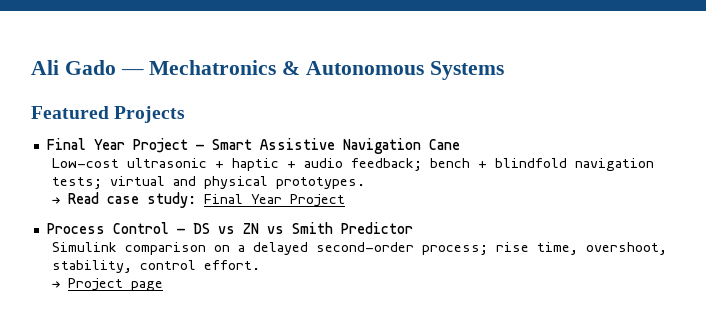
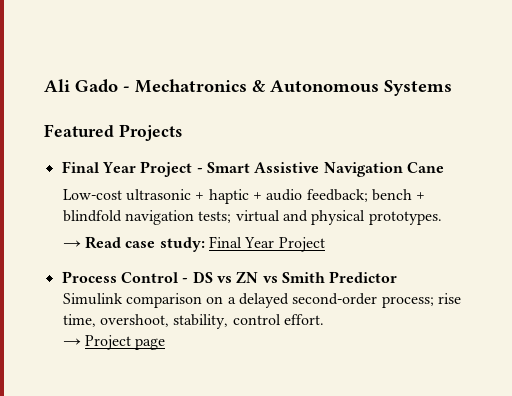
[120,69,144,75] — -> [123,86,130,92] -
[195,144,204,150] — -> [196,168,203,173] -
[176,228,185,234] — -> [182,278,189,283] -

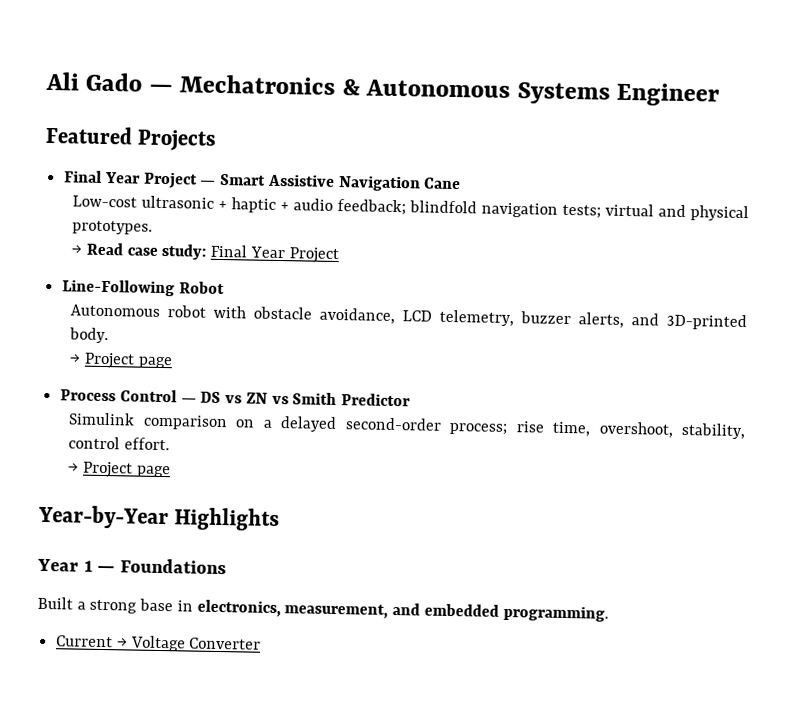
[123,86,130,92] - -> [148,83,173,93] —
(452, 88) none -> [615,82,720,107] Engineer
[196,168,203,173] - -> [200,180,217,185] —
[371,189,426,201] bench + -> (407, 207) none
(325, 244) none -> [62,279,225,297] [70,304,747,331] [69,327,110,344] [69,352,173,369] // Line-Following Robot // Autonomous robot with obstacle avoidance, LCD telemetry, buzzer alerts, and 3D-printed body. // → Project page
[182,278,189,283] - -> [180,398,197,403] —
(166, 344) none -> [38,504,281,532] [37,558,227,575] [37,596,609,622] [56,635,262,652] // Year-by-Year Highlights // Year 1 — Foundations // Built a strong base in electronics, measurement, and embedded programming. // Current → Voltage Converter

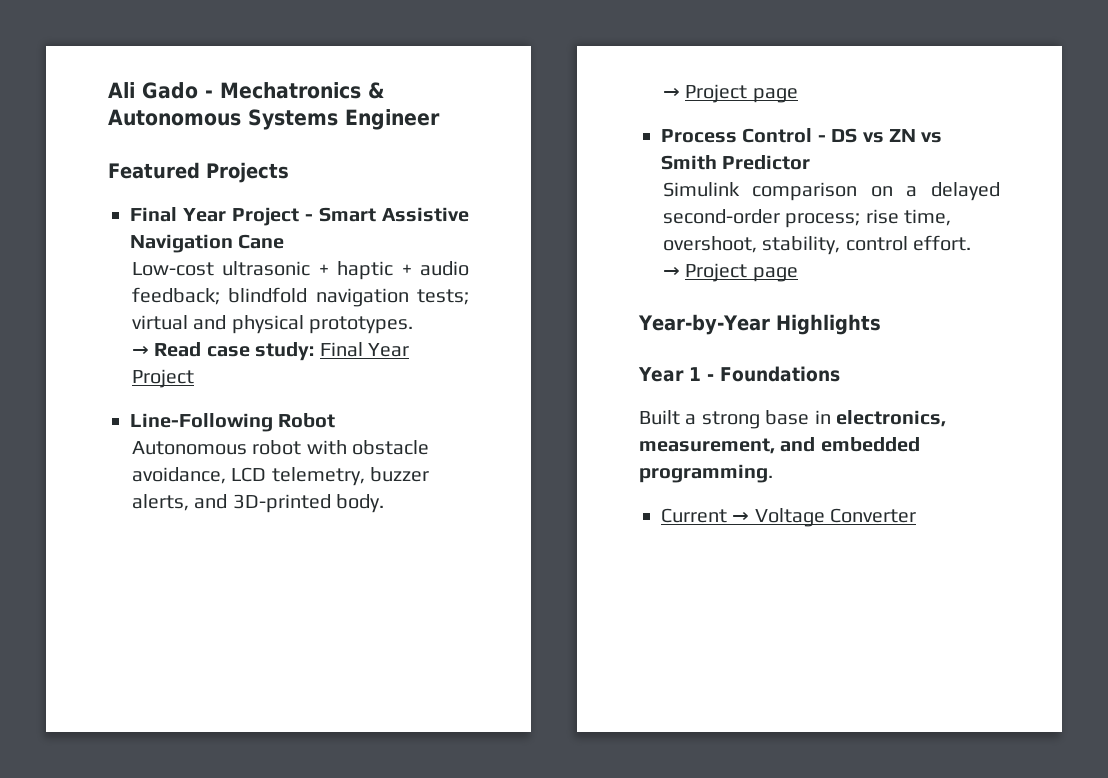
[148,83,173,93] — -> [205,90,213,98] -
[200,180,217,185] — -> [305,214,313,221] -
[180,398,197,403] — -> [817,135,826,142] -
[97,565,116,573] — -> [706,374,714,381] -

